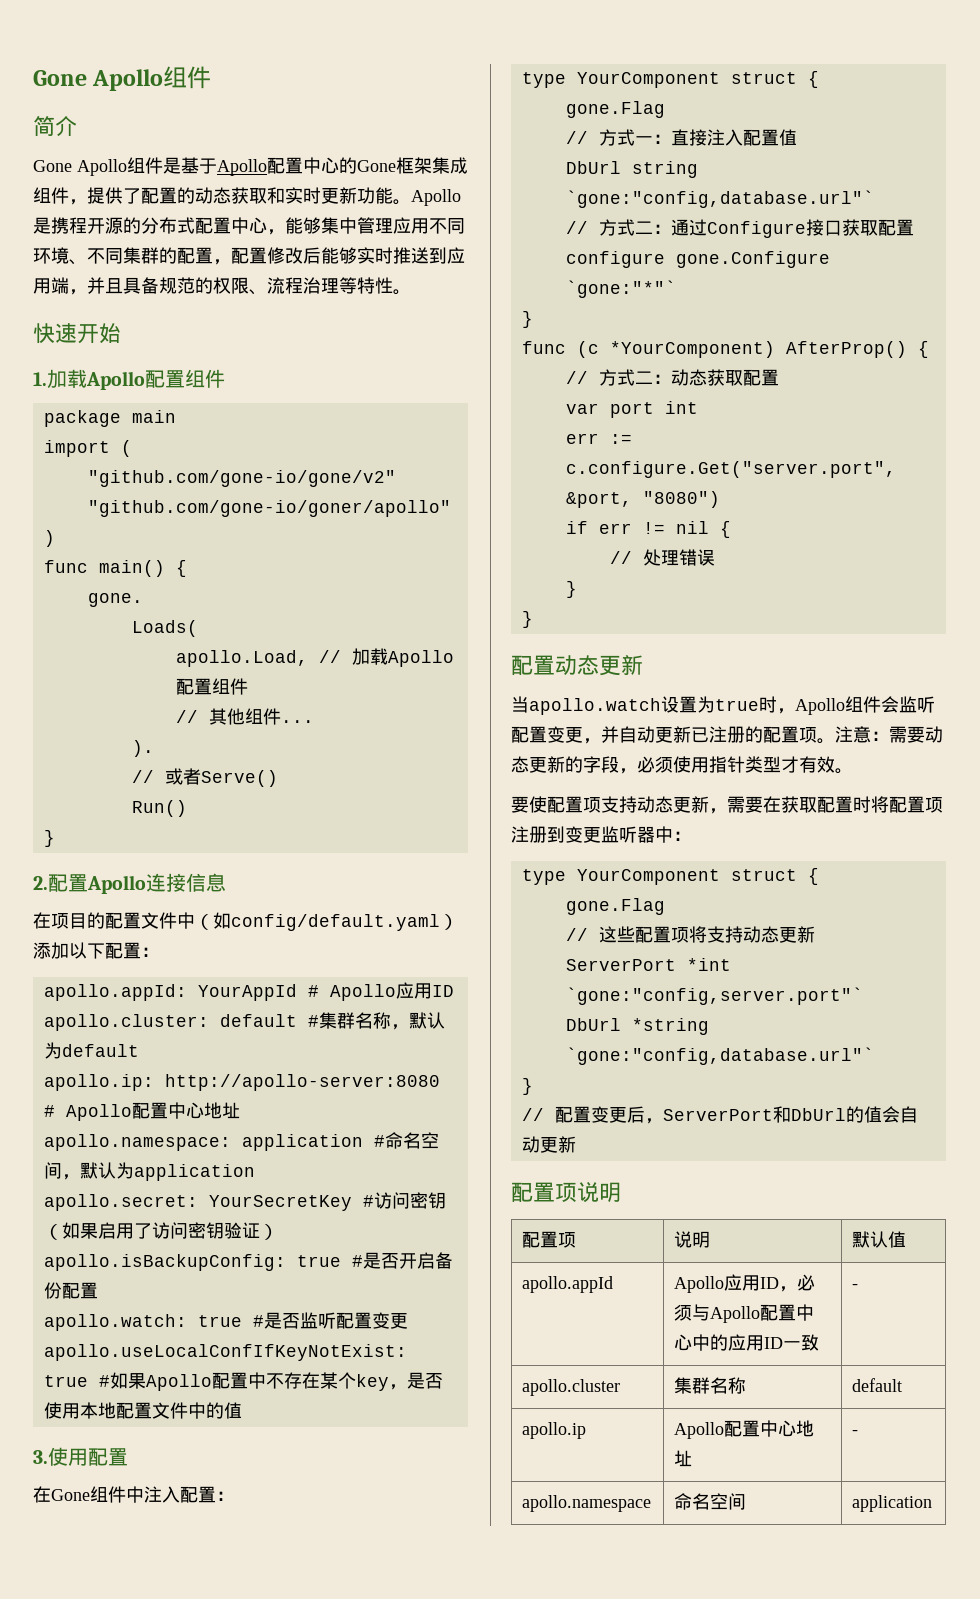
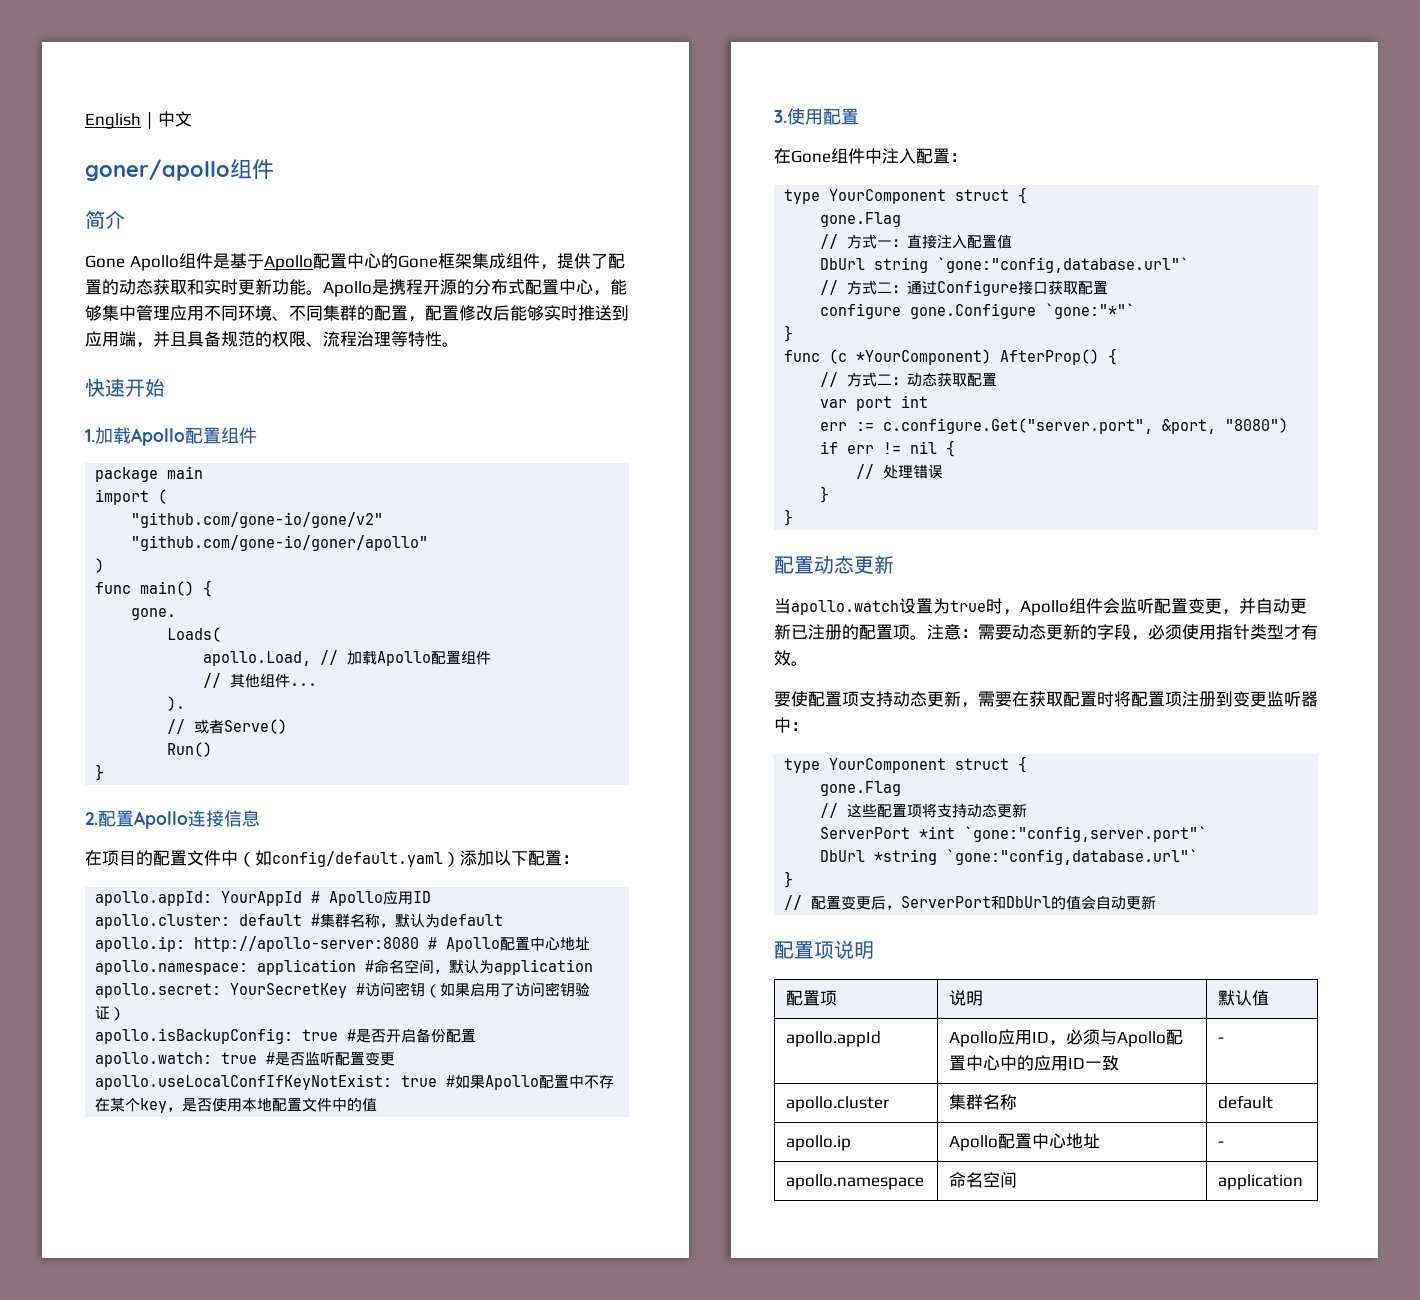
[33,69,164,91] Gone Apollo -> [85,111,192,130] [85,159,230,181] English｜中文 // goner/apollo

